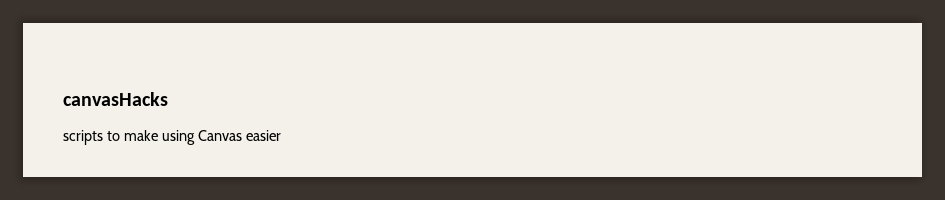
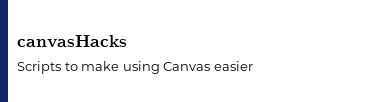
[63,130,103,145] scripts -> [17,61,61,74] Scripts

